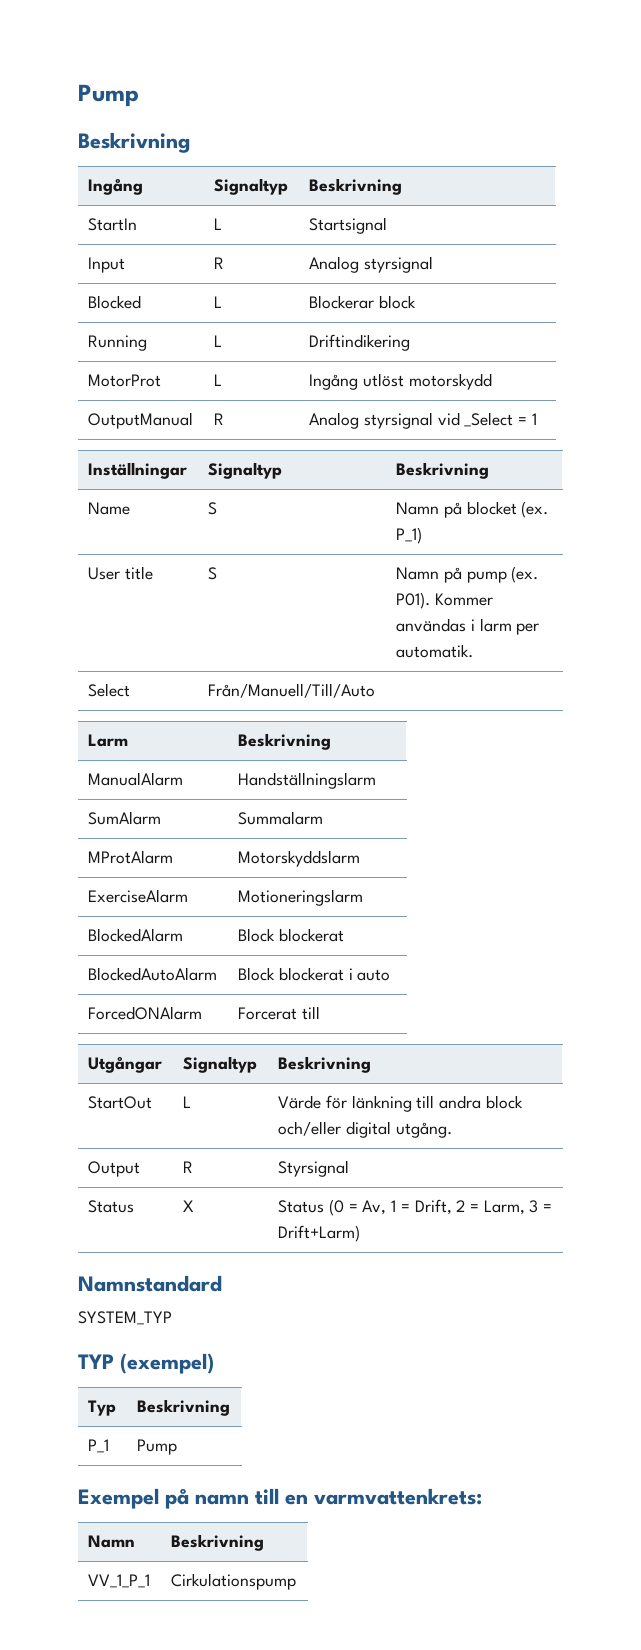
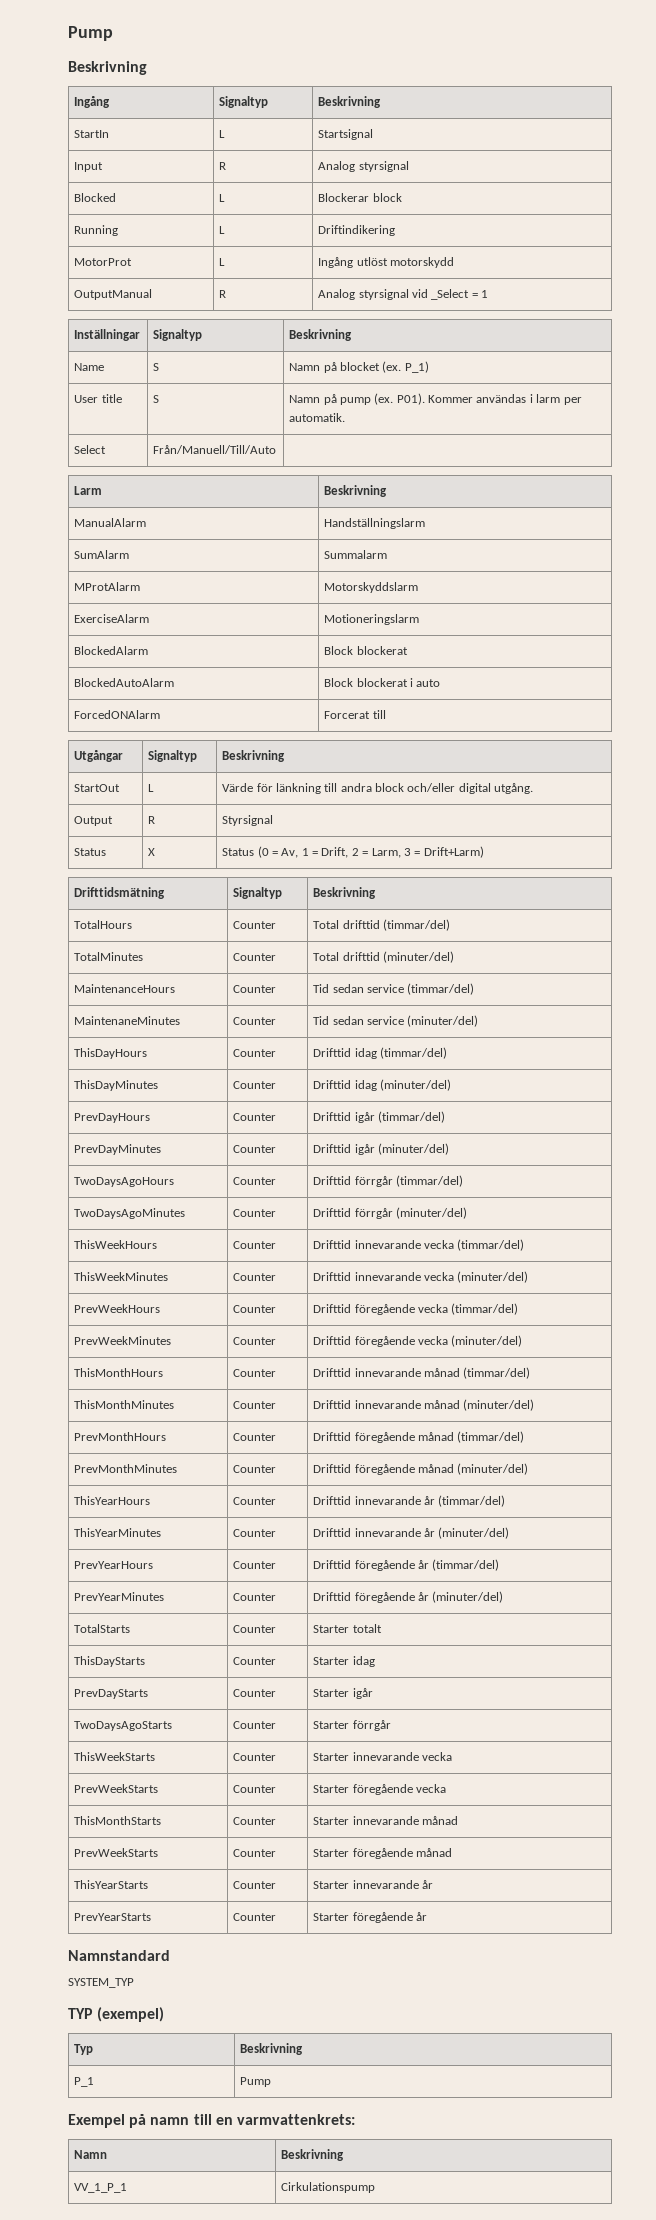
(361, 1233) none -> [74,887,166,899] [233,887,283,899] [313,887,377,899] [74,920,133,929] [233,921,277,929] [313,919,450,931] [74,952,144,961] [233,953,277,961] [313,951,454,963] [74,984,176,993] [233,985,277,993] [313,983,475,995] [74,1016,181,1025] [233,1017,277,1025] [313,1015,479,1027] [74,1048,148,1059] [233,1049,277,1057] [313,1047,447,1059] [74,1080,159,1091] [233,1081,277,1089] [313,1079,451,1091] [74,1113,151,1123] [233,1113,277,1121] [313,1111,445,1123] [74,1144,162,1155] [233,1145,277,1153] [313,1143,449,1155] [74,1177,175,1187] [233,1177,277,1185] [313,1175,463,1187] [74,1208,186,1219] [233,1209,277,1217] [313,1207,467,1219] [74,1240,158,1249] [233,1241,277,1249] [313,1239,525,1251] [74,1272,169,1281] [233,1273,277,1281] [313,1271,529,1283] [74,1304,161,1313] [233,1305,277,1313] [313,1303,519,1315] [74,1336,172,1345] [233,1337,277,1345] [313,1335,523,1347] [74,1368,164,1377] [233,1369,277,1377] [313,1367,531,1379] [74,1400,175,1409] [233,1401,277,1409] [313,1399,535,1411] [74,1432,167,1441] [233,1433,277,1441] [313,1431,525,1443] [74,1464,178,1473] [233,1465,277,1473] [313,1463,529,1475] [74,1496,151,1505] [233,1497,277,1505] [313,1495,506,1507] [74,1528,162,1537] [233,1529,277,1537] [313,1527,510,1539] [74,1561,154,1569] [233,1561,277,1569] [313,1559,500,1571] [74,1592,165,1601] [233,1593,277,1601] [313,1591,504,1603] [74,1624,131,1633] [233,1625,277,1633] [313,1624,382,1633] [74,1656,146,1667] [233,1657,277,1665] [313,1656,375,1667] [74,1689,149,1699] [233,1689,277,1697] [313,1688,373,1699] [74,1721,173,1731] [233,1721,277,1729] [313,1720,391,1731] [74,1752,156,1761] [233,1753,277,1761] [313,1752,452,1761] [74,1784,159,1793] [233,1785,277,1793] [313,1784,446,1795] [74,1816,162,1825] [233,1817,277,1825] [313,1816,458,1825] [74,1848,159,1857] [233,1849,277,1857] [313,1848,452,1859] [74,1880,149,1889] [233,1881,277,1889] [313,1880,433,1889] [74,1913,152,1921] [233,1913,277,1921] [313,1912,427,1923] // Drifttidsmätning | Signaltyp | Beskrivning // TotalHours | Counter | Total drifttid (timmar/del) // TotalMinutes | Counter | Total drifttid (minuter/del) // MaintenanceHours | Counter | Tid sedan service (timmar/del) // MaintenaneMinutes | Counter | Tid sedan service (minuter/del) // ThisDayHours | Counter | Drifttid idag (timmar/del) // ThisDayMinutes | Counter | Drifttid idag (minuter/del) // PrevDayHours | Counter | Drifttid igår (timmar/del) // PrevDayMinutes | Counter | Drifttid igår (minuter/del) // TwoDaysAgoHours | Counter | Drifttid förrgår (timmar/del) // TwoDaysAgoMinutes | Counter | Drifttid förrgår (minuter/del) // ThisWeekHours | Counter | Drifttid innevarande vecka (timmar/del) // ThisWeekMinutes | Counter | Drifttid innevarande vecka (minuter/del) // PrevWeekHours | Counter | Drifttid föregående vecka (timmar/del) // PrevWeekMinutes | Counter | Drifttid föregående vecka (minuter/del) // ThisMonthHours | Counter | Drifttid innevarande månad (timmar/del) // ThisMonthMinutes | Counter | Drifttid innevarande månad (minuter/del) // PrevMonthHours | Counter | Drifttid föregående månad (timmar/del) // PrevMonthMinutes | Counter | Drifttid föregående månad (minuter/del) // ThisYearHours | Counter | Drifttid innevarande år (timmar/del) // ThisYearMinutes | Counter | Drifttid innevarande år (minuter/del) // PrevYearHours | Counter | Drifttid föregående år (timmar/del) // PrevYearMinutes | Counter | Drifttid föregående år (minuter/del) // TotalStarts | Counter | Starter totalt // ThisDayStarts | Counter | Starter idag // PrevDayStarts | Counter | Starter igår // TwoDaysAgoStarts | Counter | Starter förrgår // ThisWeekStarts | Counter | Starter innevarande vecka // PrevWeekStarts | Counter | Starter föregående vecka // ThisMonthStarts | Counter | Starter innevarande månad // PrevWeekStarts | Counter | Starter föregående månad // ThisYearStarts | Counter | Starter innevarande år // PrevYearStarts | Counter | Starter föregående år

